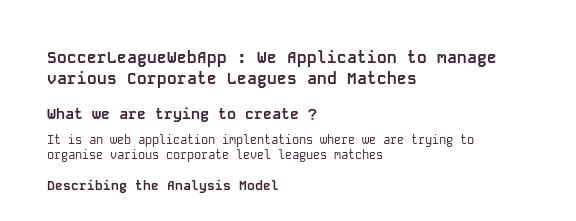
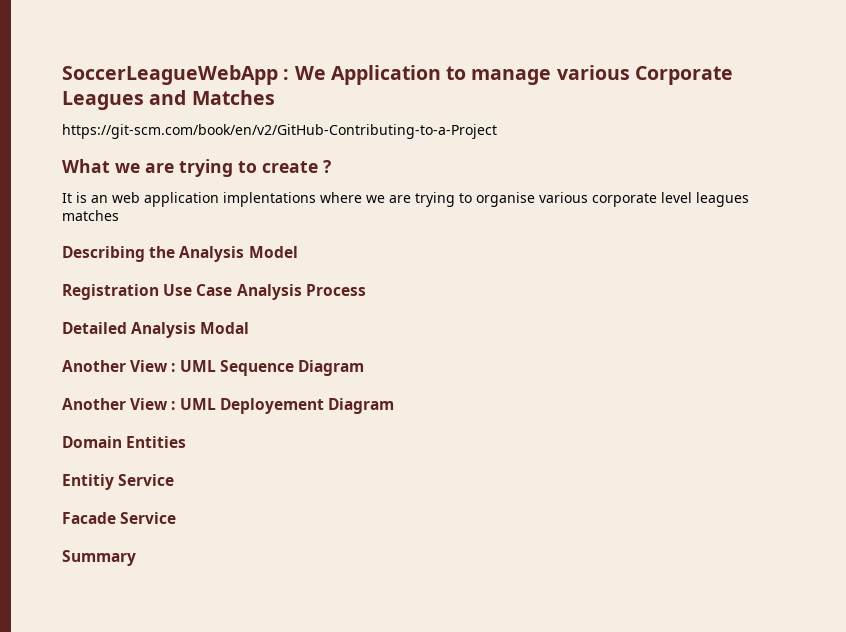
(417, 77) none -> [62,124,497,139] // https://git-scm.com/book/en/v2/GitHub-Contributing-to-a-Project
(279, 185) none -> [62,284,366,300] [62,322,250,338] [62,360,364,376] [62,398,394,414] [62,436,187,448] [62,474,175,490] [62,512,177,524] [62,550,136,566] // Registration Use Case Analysis Process // Detailed Analysis Modal // Another View : UML Sequence Diagram // Another View : UML Deployement Diagram // Domain Entities // Entitiy Service // Facade Service // Summary

